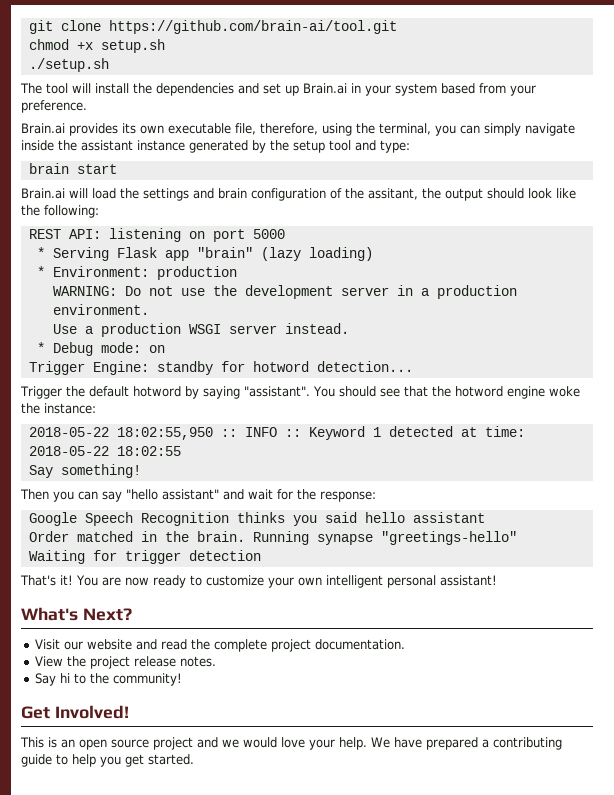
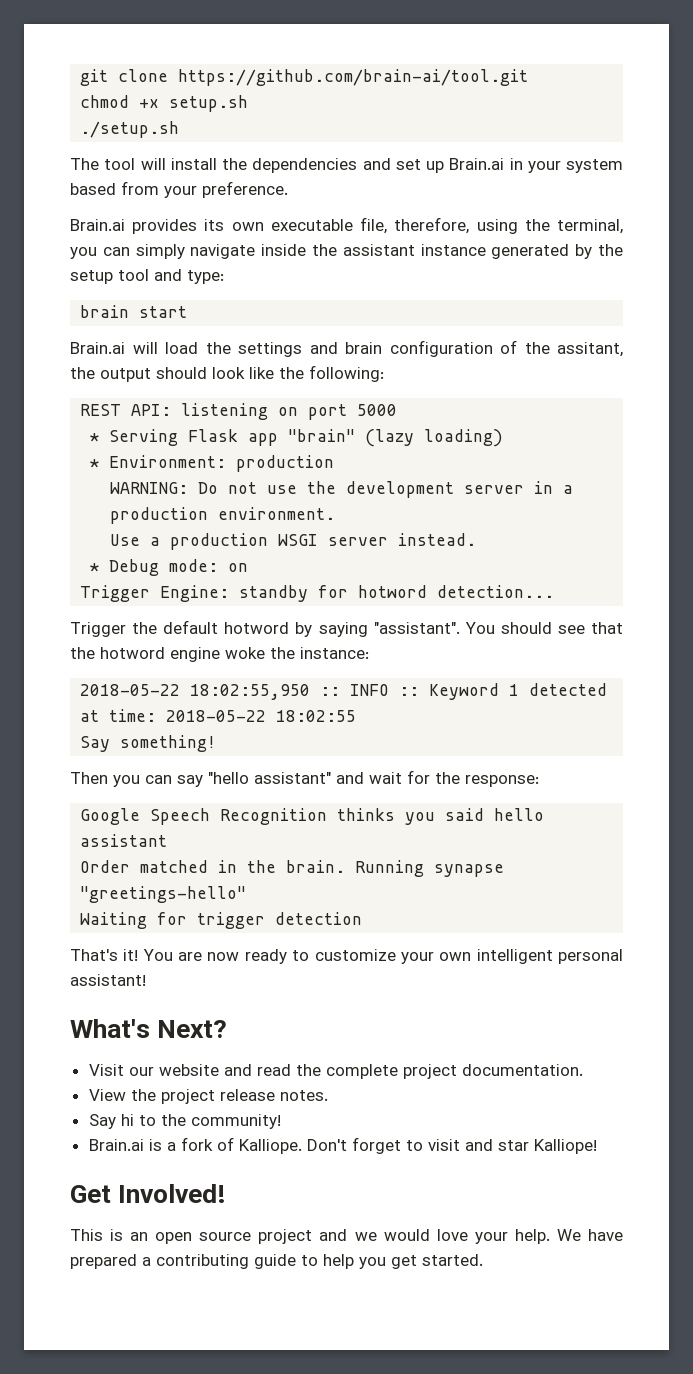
(182, 679) none -> [88,1137,597,1154] // Brain.ai is a fork of Kalliope. Don't forget to visit and star Kalliope!

